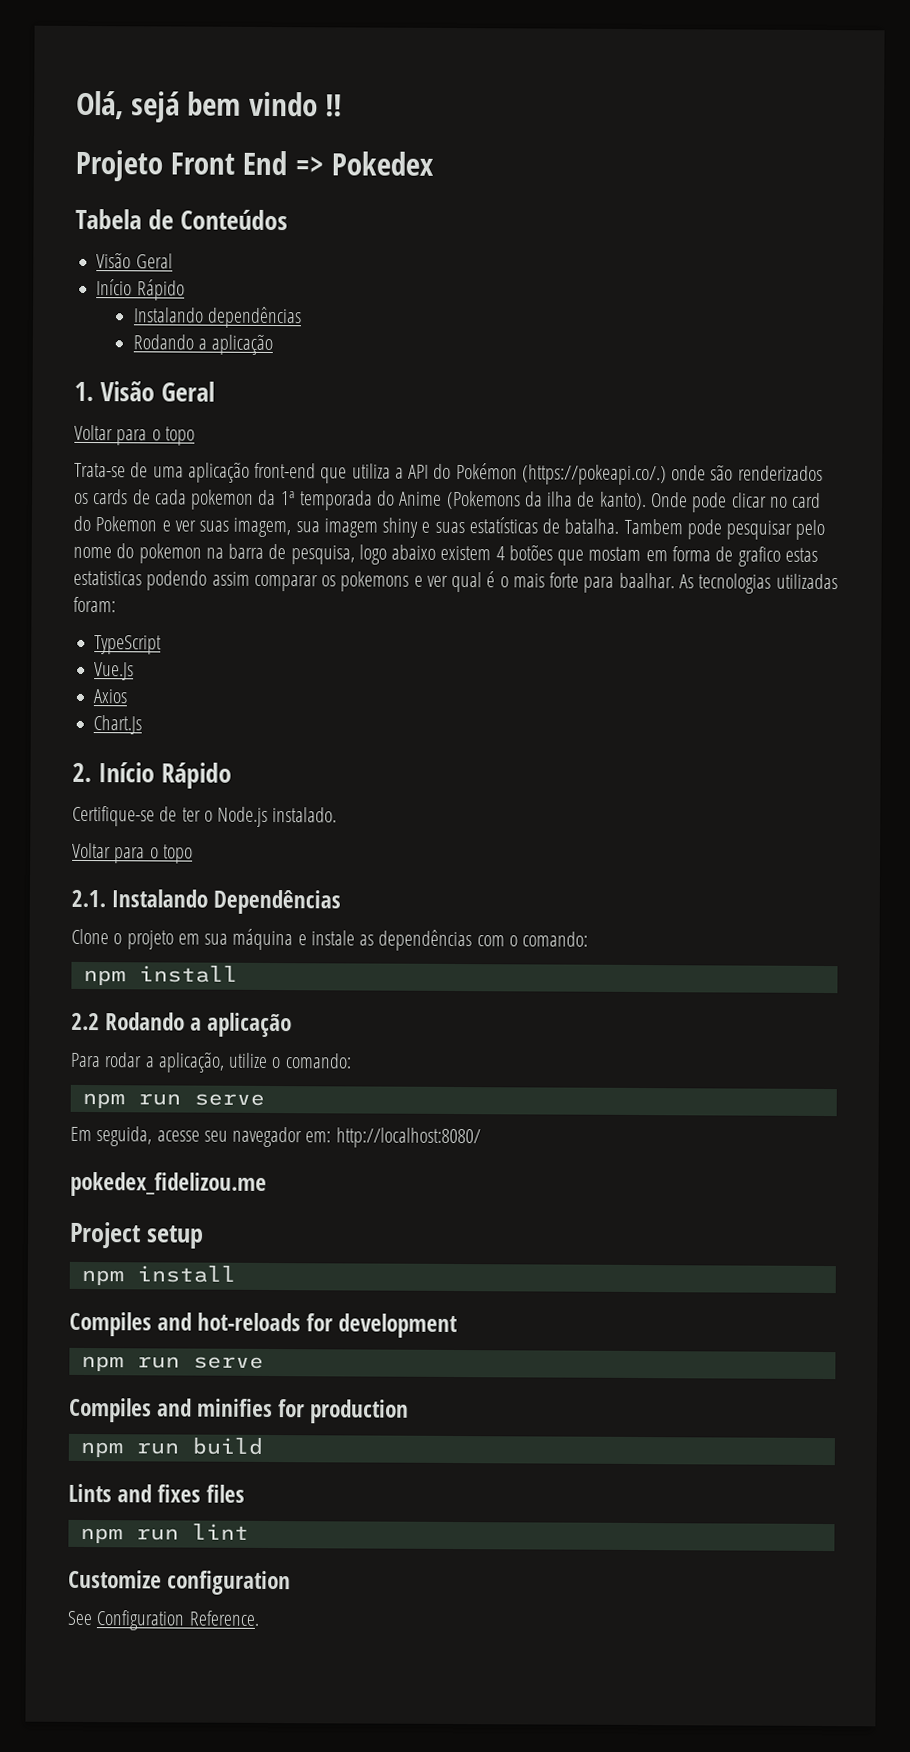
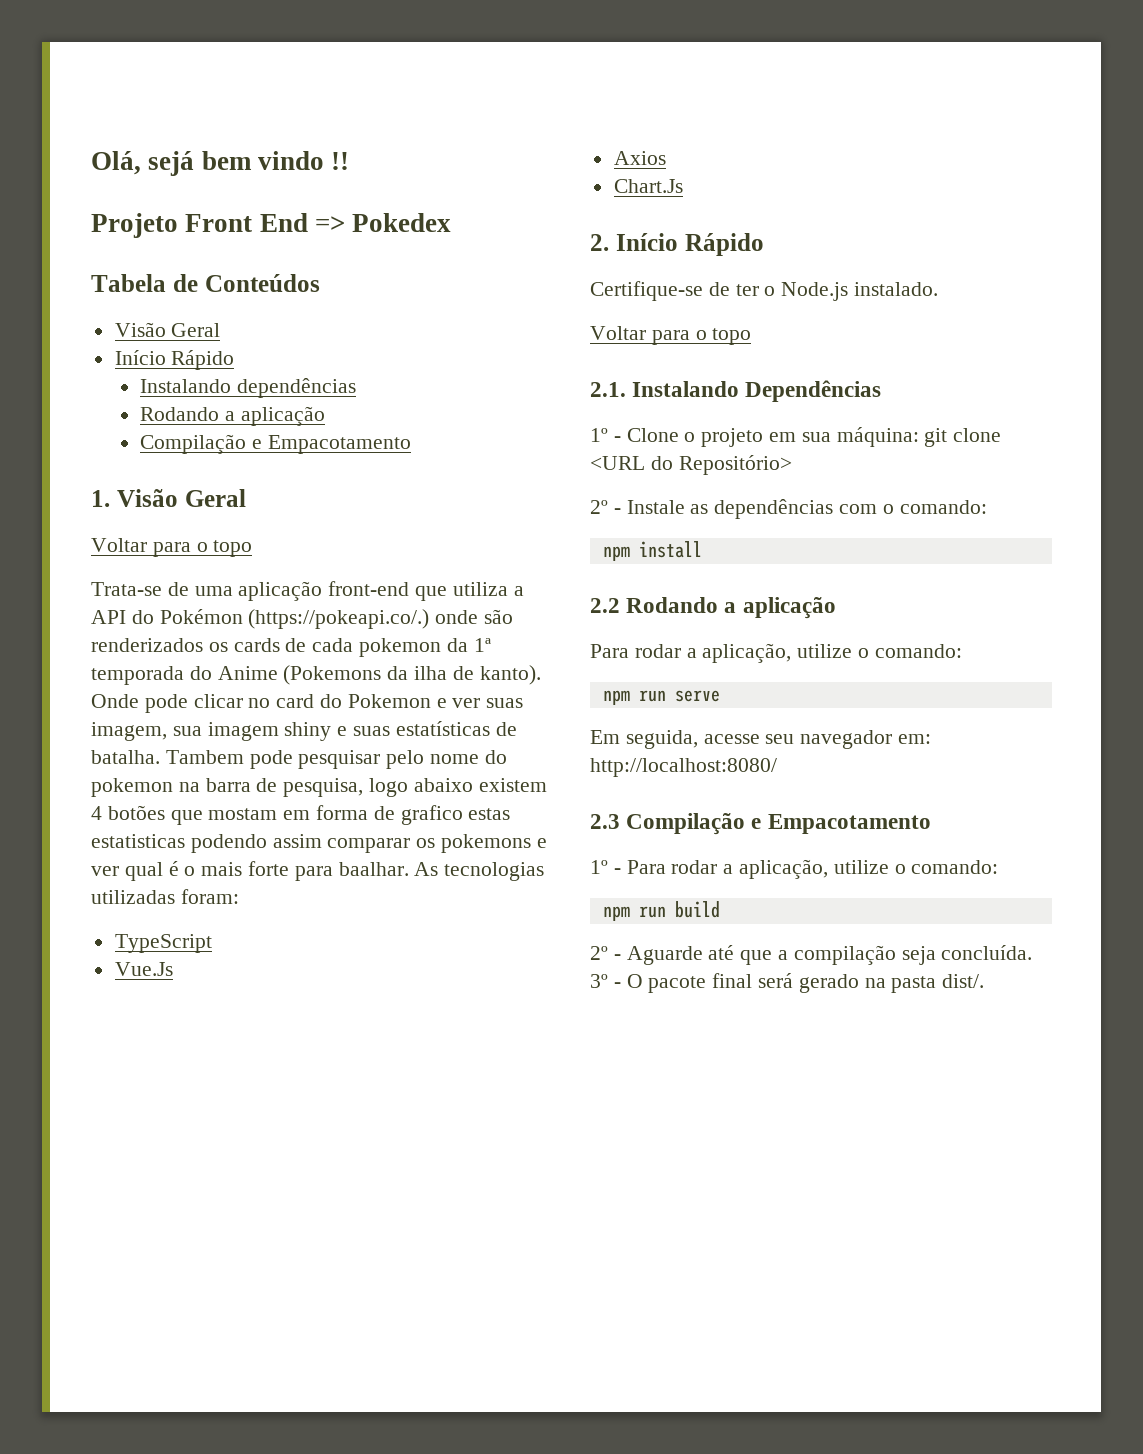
(274, 344) none -> [140,434,412,454] // Compilação e Empacotamento
(342, 902) none -> [590,428,621,442] 1º -
[232,928,355,951] máquina e instale -> [836,427,1002,447] [590,455,792,475] [590,500,685,514] máquina: git clone <URL do Repositório> // 2º - Instale
[70,1171,267,1197] [69,1221,205,1249] [80,1265,236,1286] [69,1311,458,1339] [80,1355,264,1372] [69,1397,410,1424] [79,1437,263,1458] [68,1483,246,1503] [79,1523,249,1544] [68,1569,292,1596] [67,1610,260,1631] pokedex_fidelizou.me // Project setup // npm install // Compiles and hot-reloads for development // npm run serve // Compiles and minifies for production // npm run build // Lints and fixes files // npm run lint // Customize configuration // See Configuration Reference. -> [590,813,931,835] [590,859,999,879] [602,901,720,921] [590,945,1033,965] [590,973,985,993] 2.3 Compilação e Empacotamento // 1º - Para rodar a aplicação, utilize o comando: // npm run build // 2º - Aguarde até que a compilação seja concluída. 3º - O pacote final será gerado na pasta dist/.

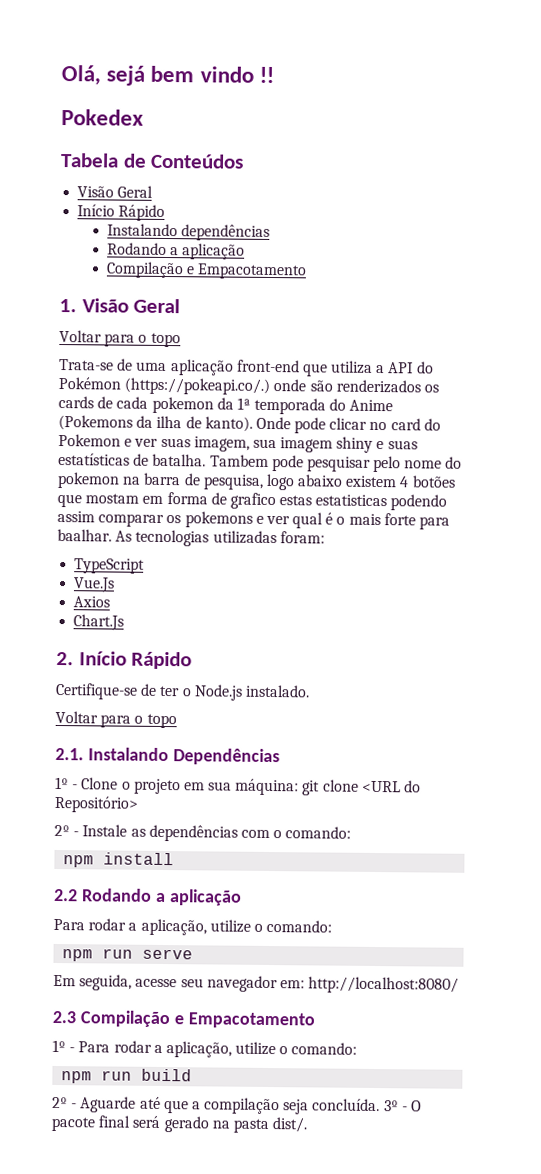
[91,213,345,238] Projeto Front End => -> (274, 75) none

